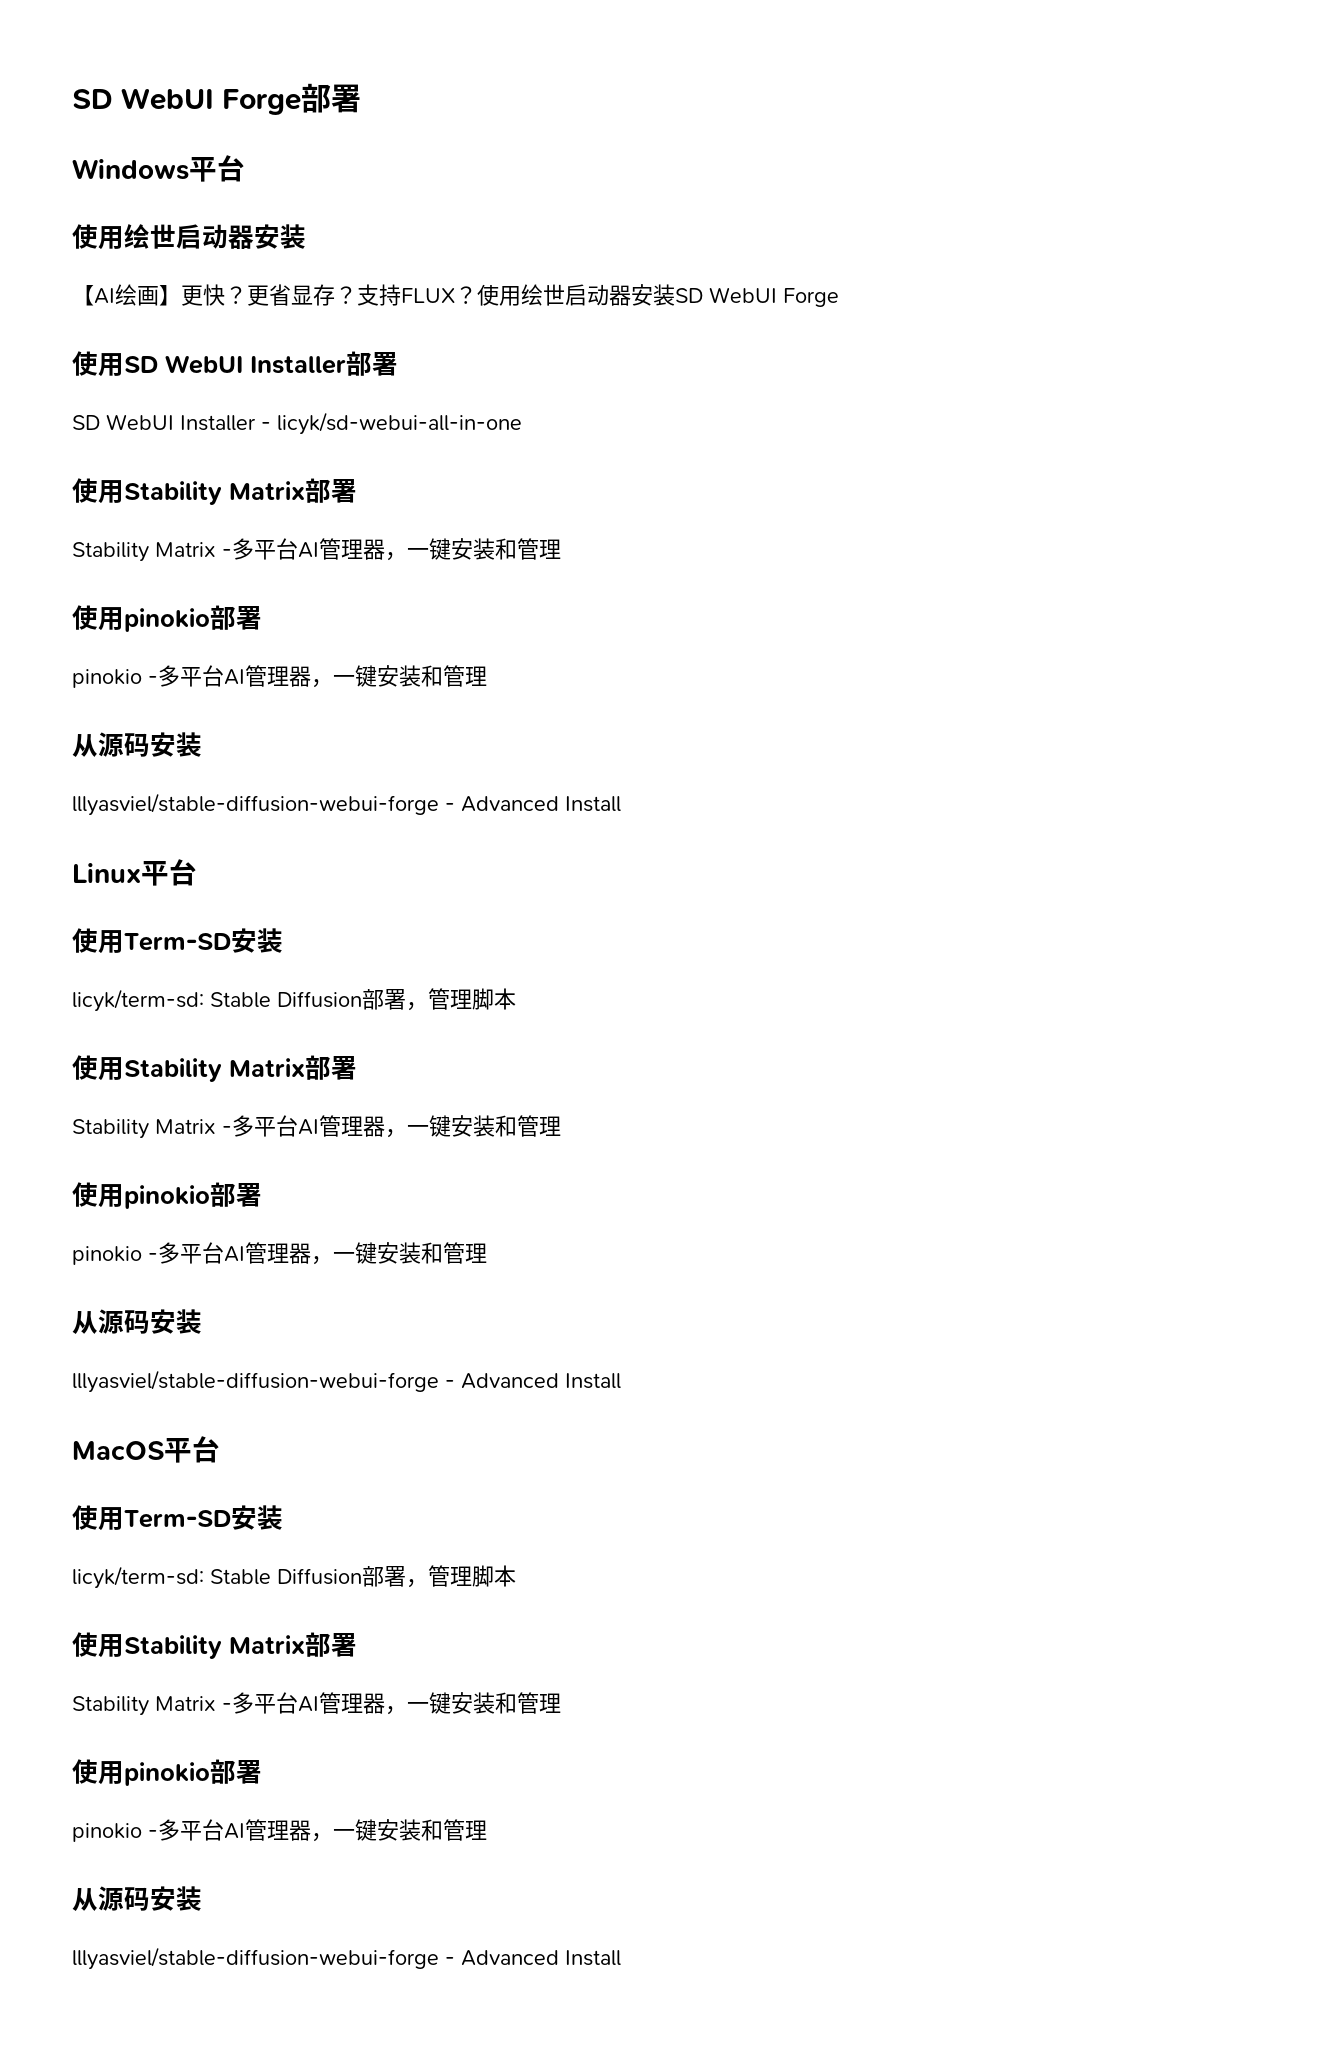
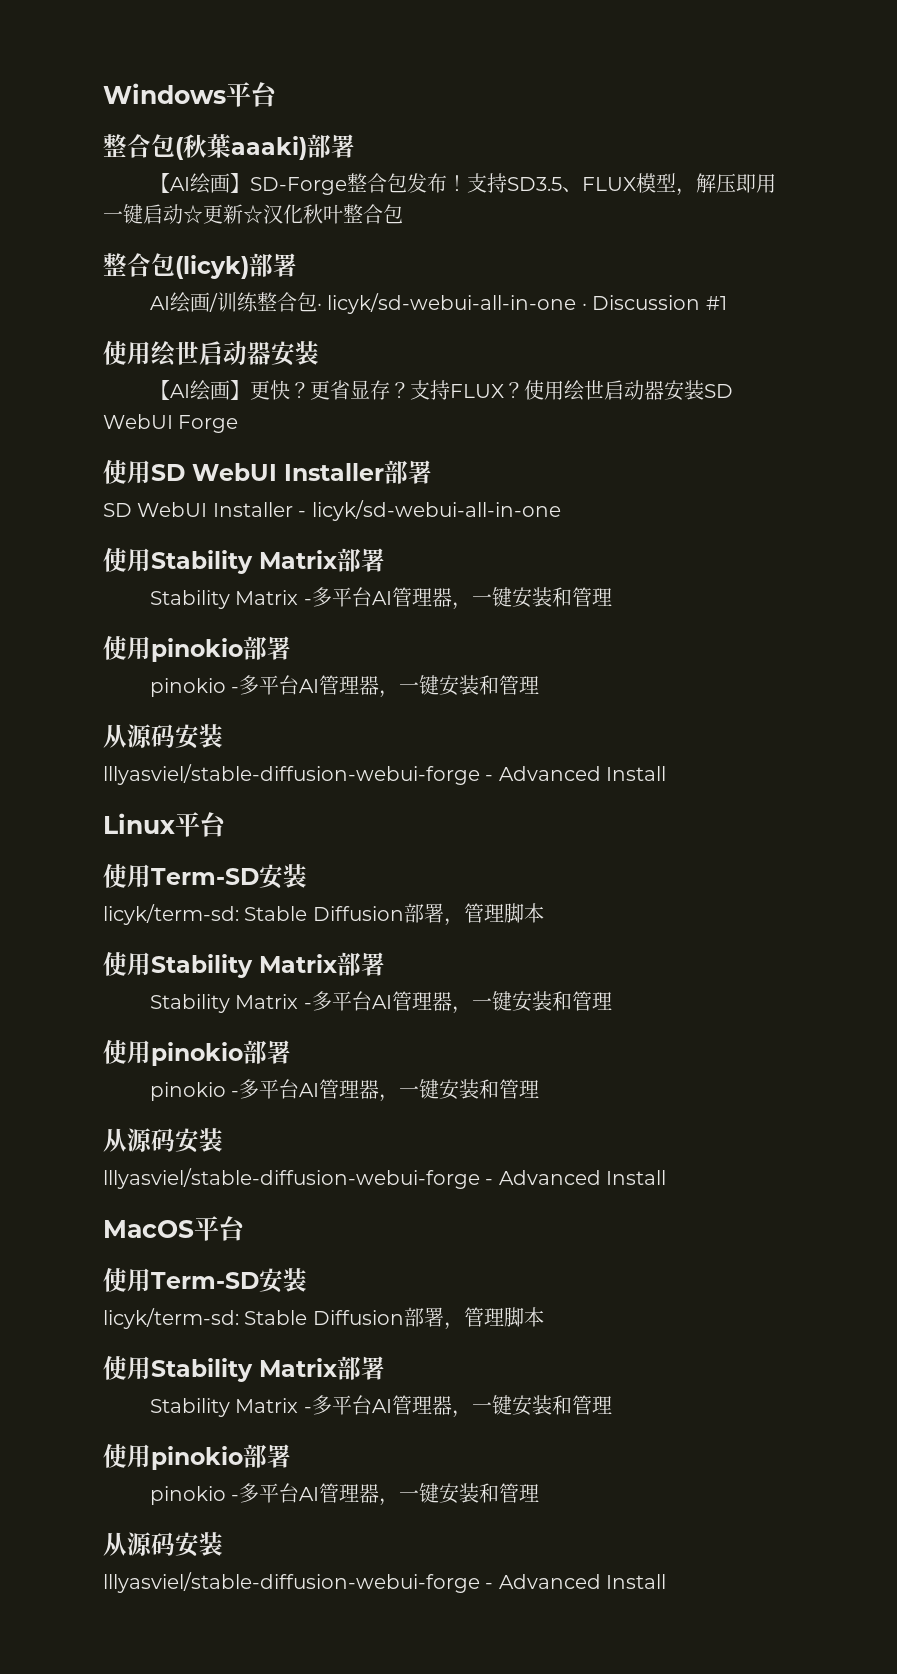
[72,83,362,115] [72,155,245,182] SD WebUI Forge部署 // Windows平台 -> [103,82,277,107] [103,134,355,160] [150,173,777,196] [103,204,403,224] [103,253,297,279] [150,292,727,314] Windows平台 // 整合包(秋葉aaaki)部署 // 【AI绘画】SD-Forge整合包发布！支持SD3.5、FLUX模型，解压即用一键启动☆更新☆汉化秋叶整合包 // 整合包(licyk)部署 // AI绘画/训练整合包· licyk/sd-webui-all-in-one · Discussion #1

